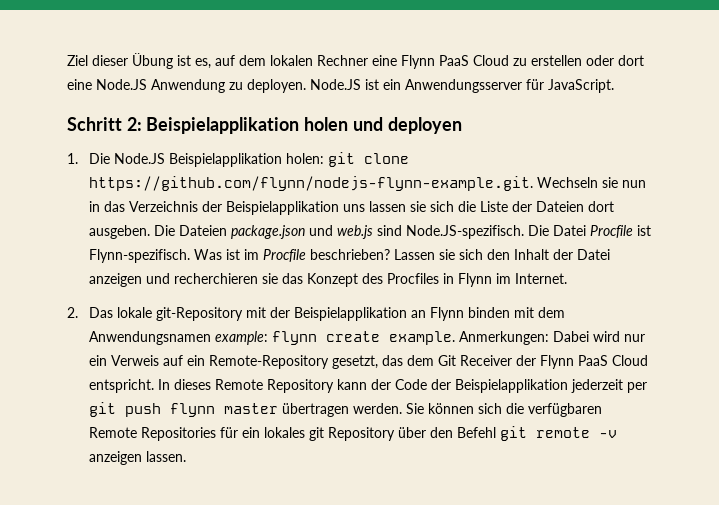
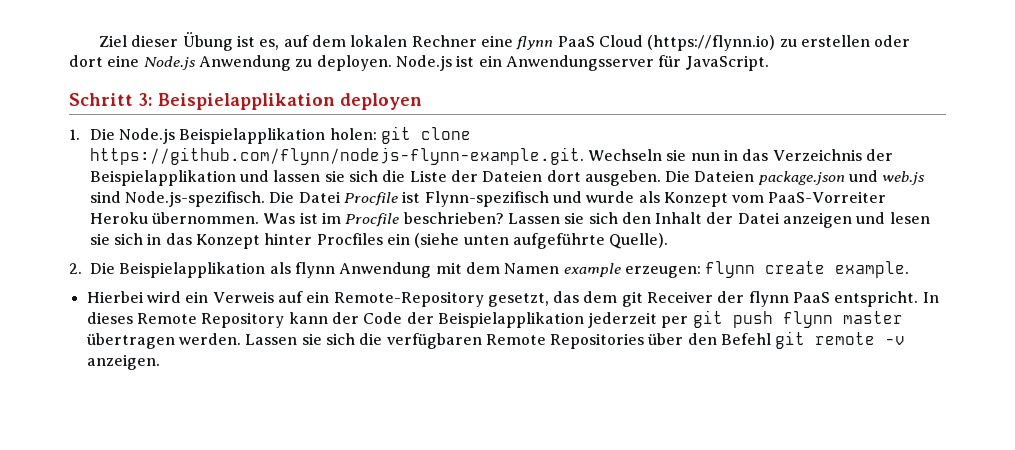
[401,55,509,69] Flynn PaaS Cloud -> [516,35,776,51] flynn PaaS Cloud (https://flynn.io)
[96,79,147,90] Node.JS -> [143,56,196,70] Node.js
[310,79,361,90] Node.JS -> [395,55,452,71] Node.js
[126,117,383,134] 2: Beispielapplikation holen und -> [138,93,335,110] 3: Beispielapplikation
[114,153,166,164] Node.JS -> [118,128,175,144] Node.js
[343,204,366,212] uns -> [239,170,269,182] und
[406,225,525,239] Node.JS-spezifisch. -> [124,191,265,207] Node.js-spezifisch.
[89,249,191,263] Flynn-spezifisch. -> [424,191,887,207] [89,212,259,224] Flynn-spezifisch und wurde als Konzept vom PaaS-Vorreiter Heroku übernommen.
[174,273,568,287] [67,307,566,321] [89,331,269,345] recherchieren sie das Konzept des Procfiles in Flynn im Internet. // 2. Das lokale git-Repository mit der Beispielapplikation an Flynn binden mit dem Anwendungsnamen example: -> [889,212,930,224] [89,233,669,249] [69,262,701,278] lesen sie sich in das Konzept hinter Procfiles ein (siehe unten aufgeführte Quelle). // 2. Die Beispielapplikation als flynn Anwendung mit dem Namen example erzeugen:
[459,331,646,345] Anmerkungen: Dabei wird nur -> [86,291,181,303] // Hierbei wird
[438,355,457,366] Git -> [621,291,643,307] git
[540,355,649,369] Flynn PaaS Cloud -> [748,291,831,307] flynn PaaS
[406,403,475,414] Sie können -> [245,333,322,345] Lassen sie
[220,427,396,441] für ein lokales git Repository -> (645, 341) none
[89,451,187,465] anzeigen lassen. -> [86,354,160,370] anzeigen.

